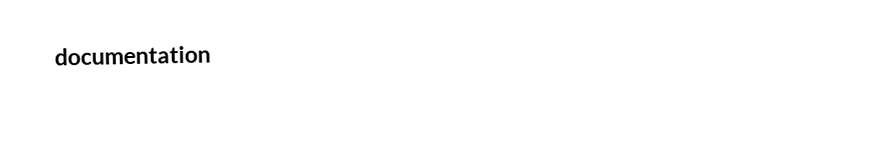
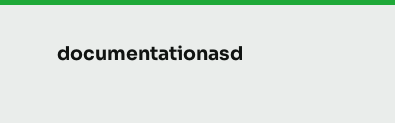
[54,45,211,66] documentation -> [57,45,243,61] documentationasd

